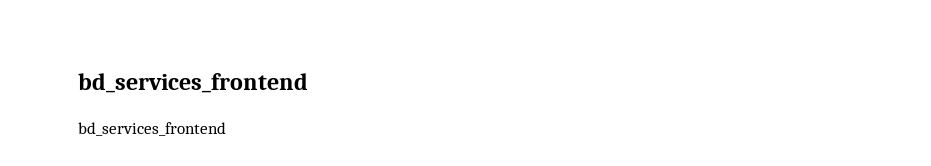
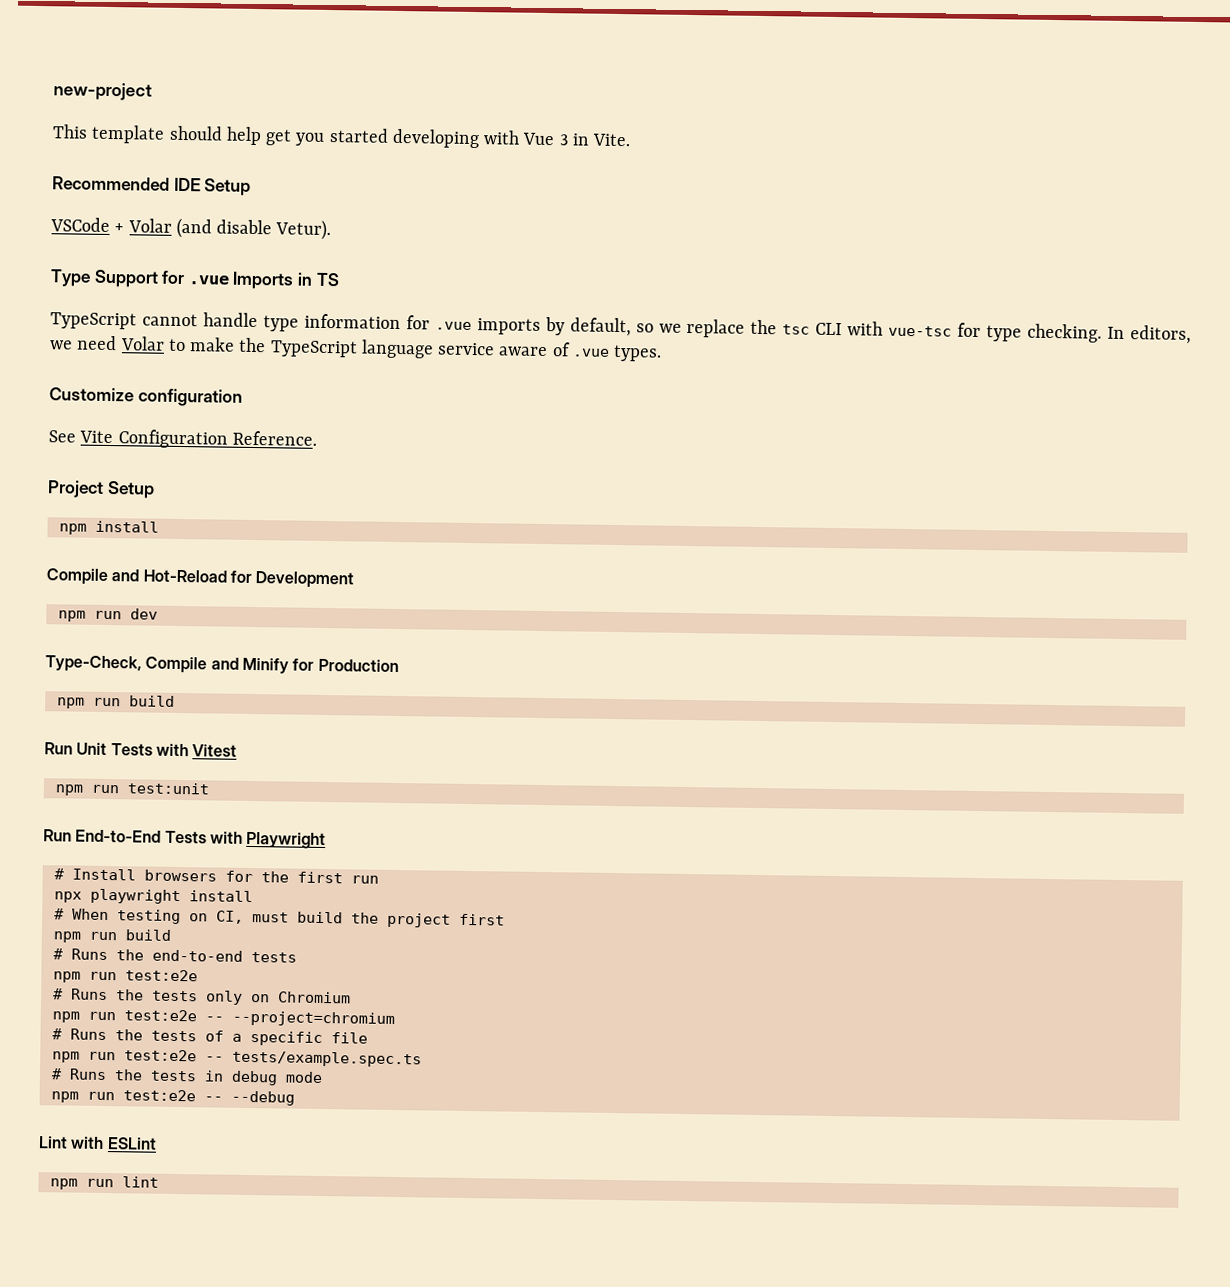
[78,73,308,93] [78,122,226,136] bd_services_frontend // bd_services_frontend -> [53,82,152,101] [52,124,632,149] [52,176,252,196] [50,217,332,241] [50,269,340,290] [50,312,1192,344] [50,335,663,362] [49,387,243,407] [48,429,317,449] [47,480,155,499] [58,520,159,535] [46,568,355,589] [57,608,158,622] [45,655,399,674] [56,695,175,709] [44,742,238,757] [54,782,210,796] [43,829,327,850] [53,868,379,884] [53,888,253,905] [53,908,505,928] [52,929,172,943] [52,948,297,963] [52,969,198,983] [52,988,351,1005] [51,1009,395,1027] [51,1028,368,1047] [51,1049,422,1068] [50,1068,323,1086] [50,1089,295,1106] [38,1136,157,1150] [49,1176,159,1190] new-project // This template should help get you started developing with Vue 3 in Vite. // Recommended IDE Setup // VSCode + Volar (and disable Vetur). // Type Support for .vue Imports in TS // TypeScript cannot handle type information for .vue imports by default, so we replace the tsc CLI with vue-tsc for type checking. In editors, we need Volar to make the TypeScript language service aware of .vue types. // Customize configuration // See Vite Configuration Reference. // Project Setup // npm install // Compile and Hot-Reload for Development // npm run dev // Type-Check, Compile and Minify for Production // npm run build // Run Unit Tests with Vitest // npm run test:unit // Run End-to-End Tests with Playwright // # Install browsers for the first run // npx playwright install // # When testing on CI, must build the project first // npm run build // # Runs the end-to-end tests // npm run test:e2e // # Runs the tests only on Chromium // npm run test:e2e -- --project=chromium // # Runs the tests of a specific file // npm run test:e2e -- tests/example.spec.ts // # Runs the tests in debug mode // npm run test:e2e -- --debug // Lint with ESLint // npm run lint

